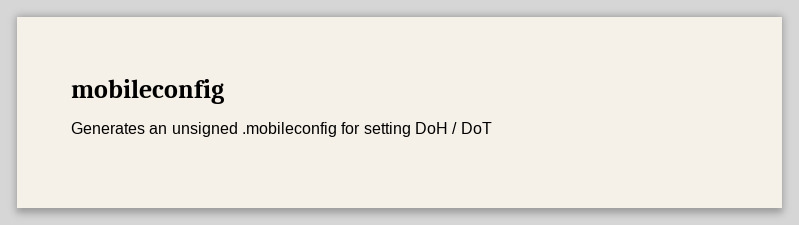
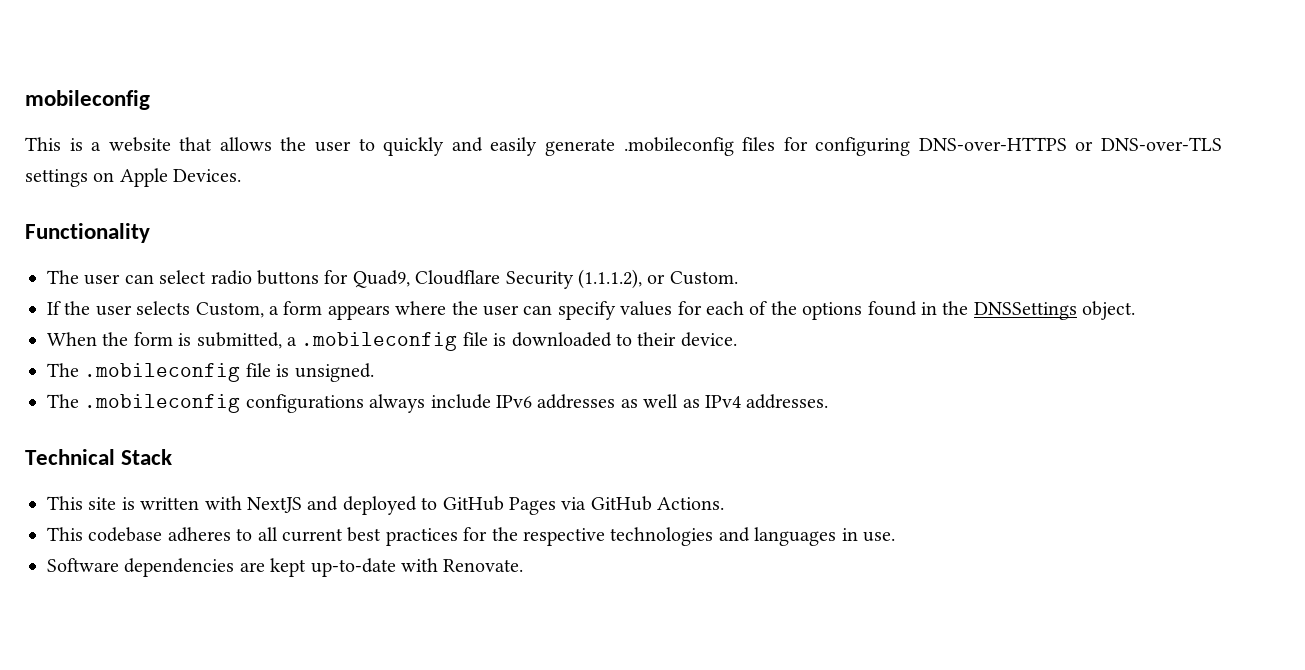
[71,122,492,137] Generates an unsigned .mobileconfig for setting DoH / DoT -> [25,137,1222,156] [25,168,242,187] [25,223,150,243] [47,269,738,289] [47,301,1136,320] [47,332,737,351] [47,363,374,382] [47,394,829,413] [25,449,173,465] [47,496,725,515] [47,527,895,546] [47,558,524,577] This is a website that allows the user to quickly and easily generate .mobileconfig files for configuring DNS-over-HTTPS or DNS-over-TLS settings on Apple Devices. // Functionality // The user can select radio buttons for Quad9, Cloudflare Security (1.1.1.2), or Custom. // If the user selects Custom, a form appears where the user can specify values for each of the options found in the DNSSettings object. // When the form is submitted, a .mobileconfig file is downloaded to their device. // The .mobileconfig file is unsigned. // The .mobileconfig configurations always include IPv6 addresses as well as IPv4 addresses. // Technical Stack // This site is written with NextJS and deployed to GitHub Pages via GitHub Actions. // This codebase adheres to all current best practices for the respective technologies and languages in use. // Software dependencies are kept up-to-date with Renovate.

